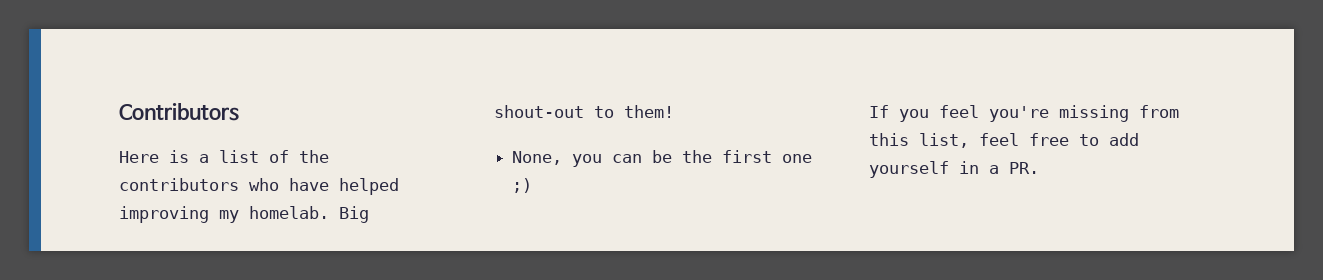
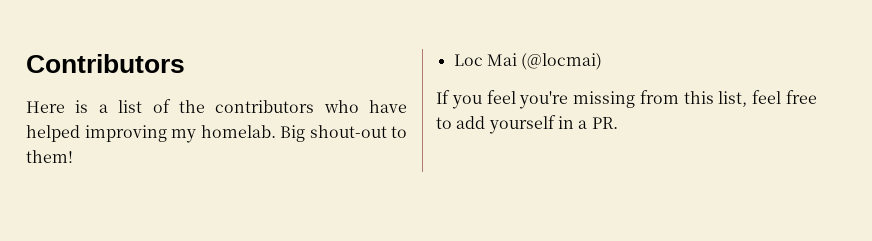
[512,150,813,167] [512,178,533,193] None, you can be the first one ;) -> [453,53,603,70] Loc Mai (@locmai)

